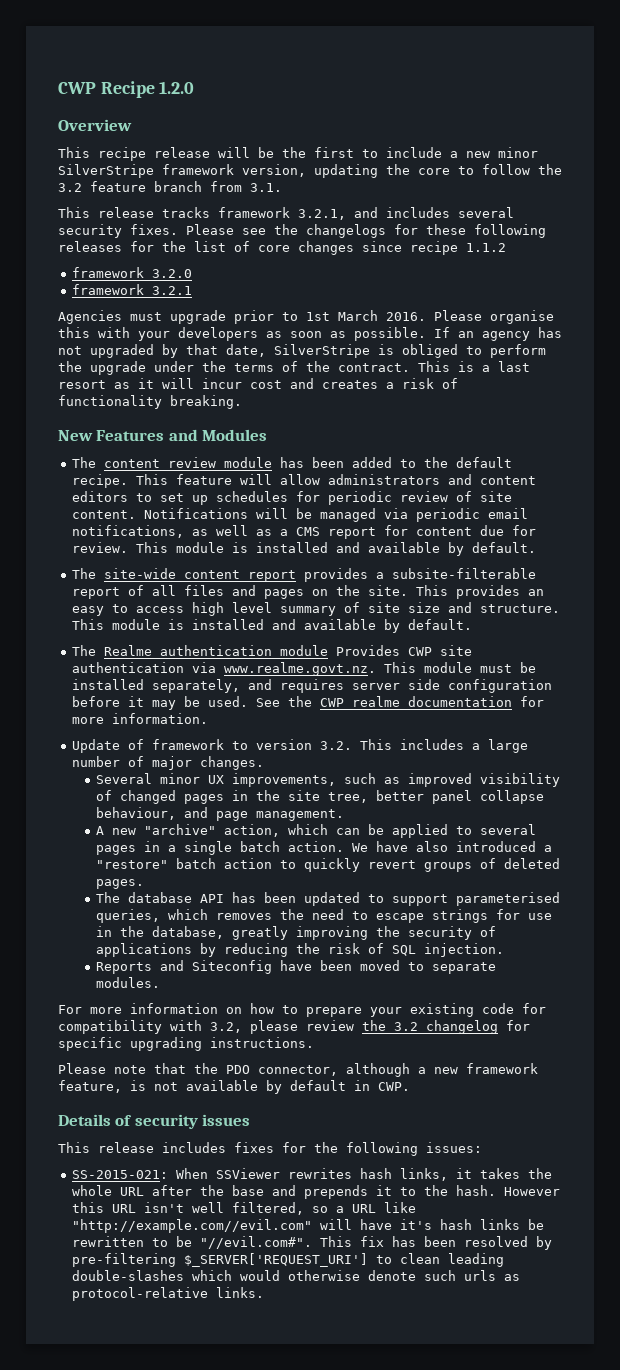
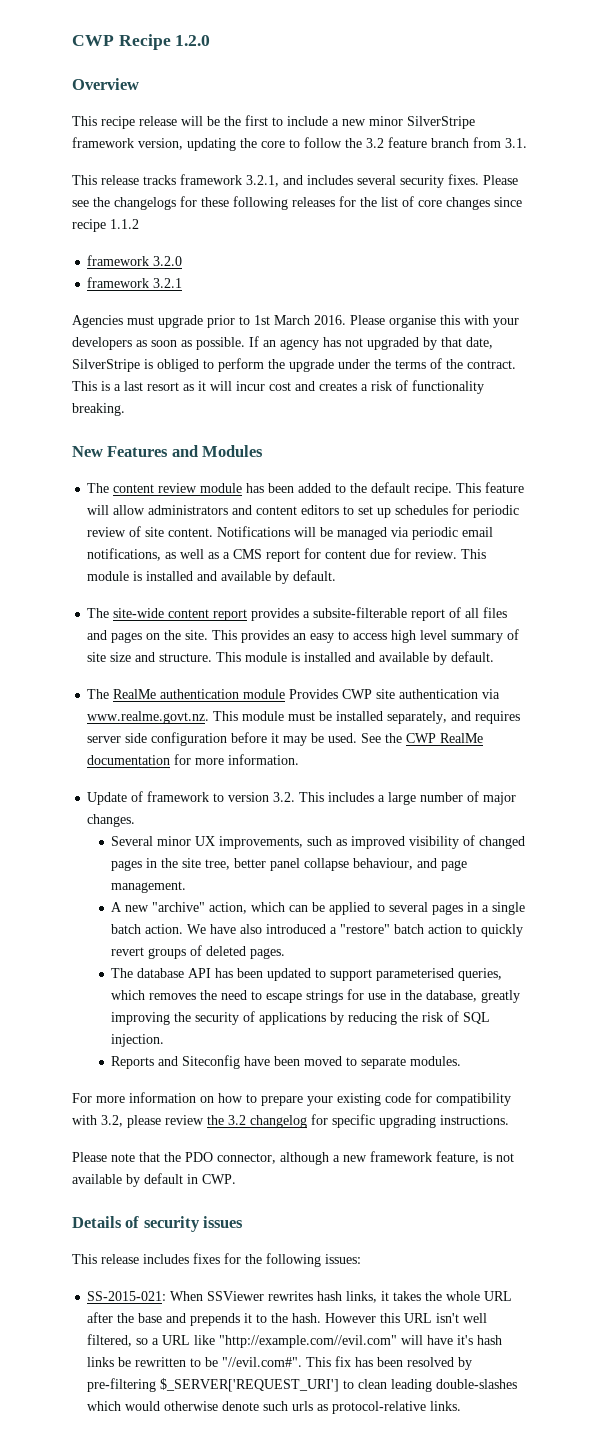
[104,645,153,656] Realme -> [113,689,157,699] RealMe
[352,696,401,707] realme -> [440,733,484,743] RealMe

